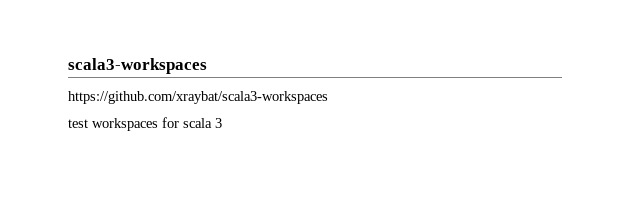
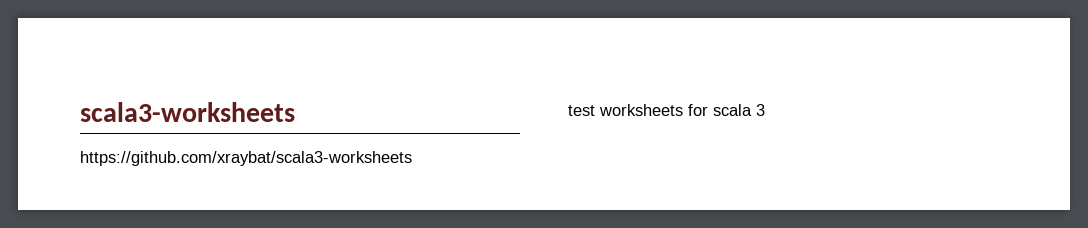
[68,58,207,74] [68,91,328,104] scala3-workspaces // https://github.com/xraybat/scala3-workspaces -> [80,102,295,122] [80,151,412,166] scala3-worksheets // https://github.com/xraybat/scala3-worksheets
[92,118,158,131] workspaces -> [599,104,683,116] worksheets

